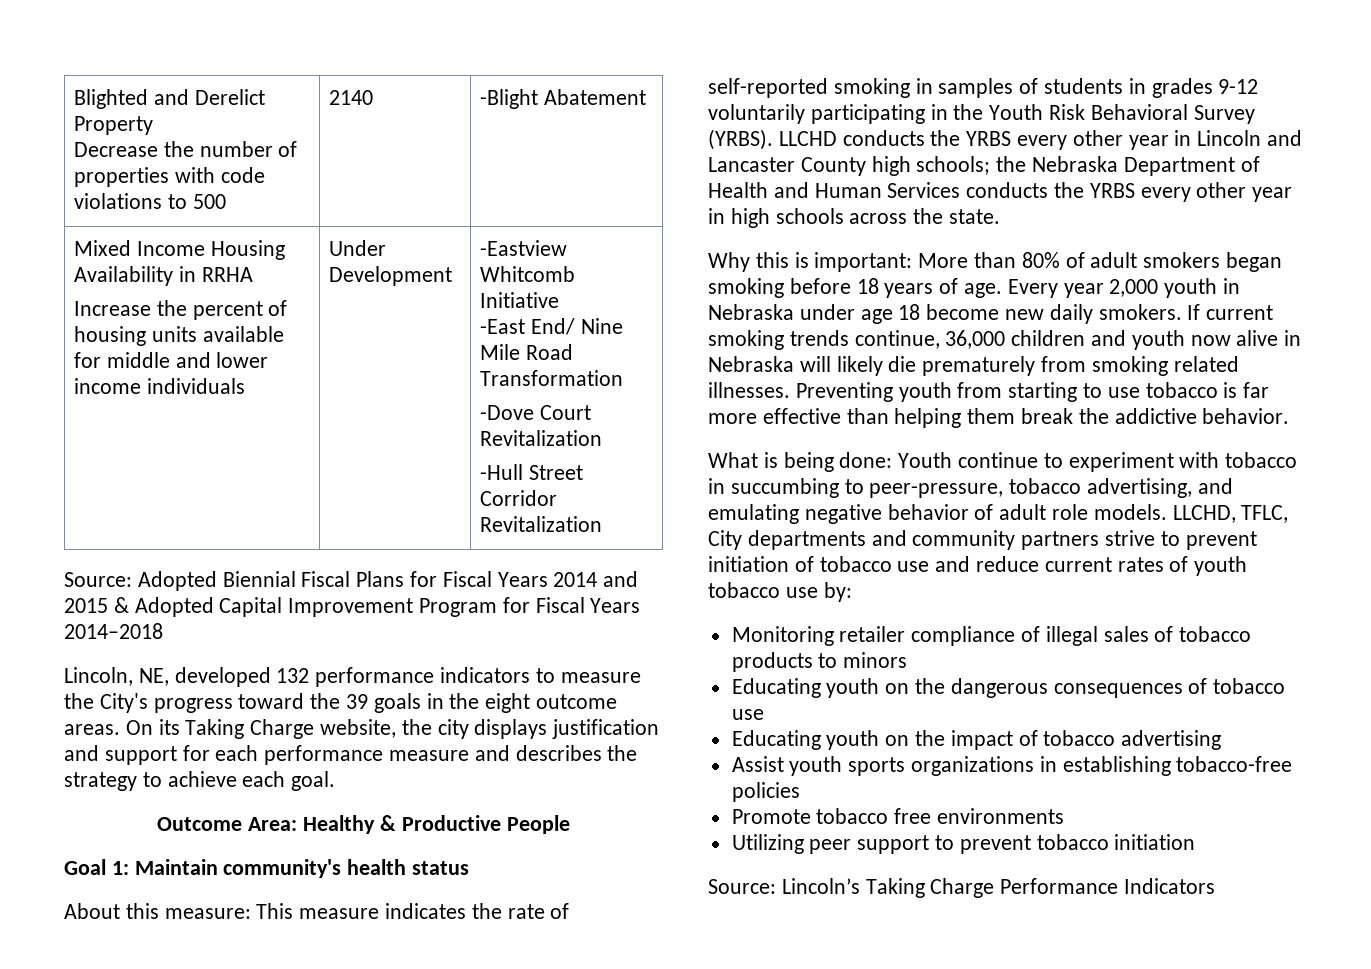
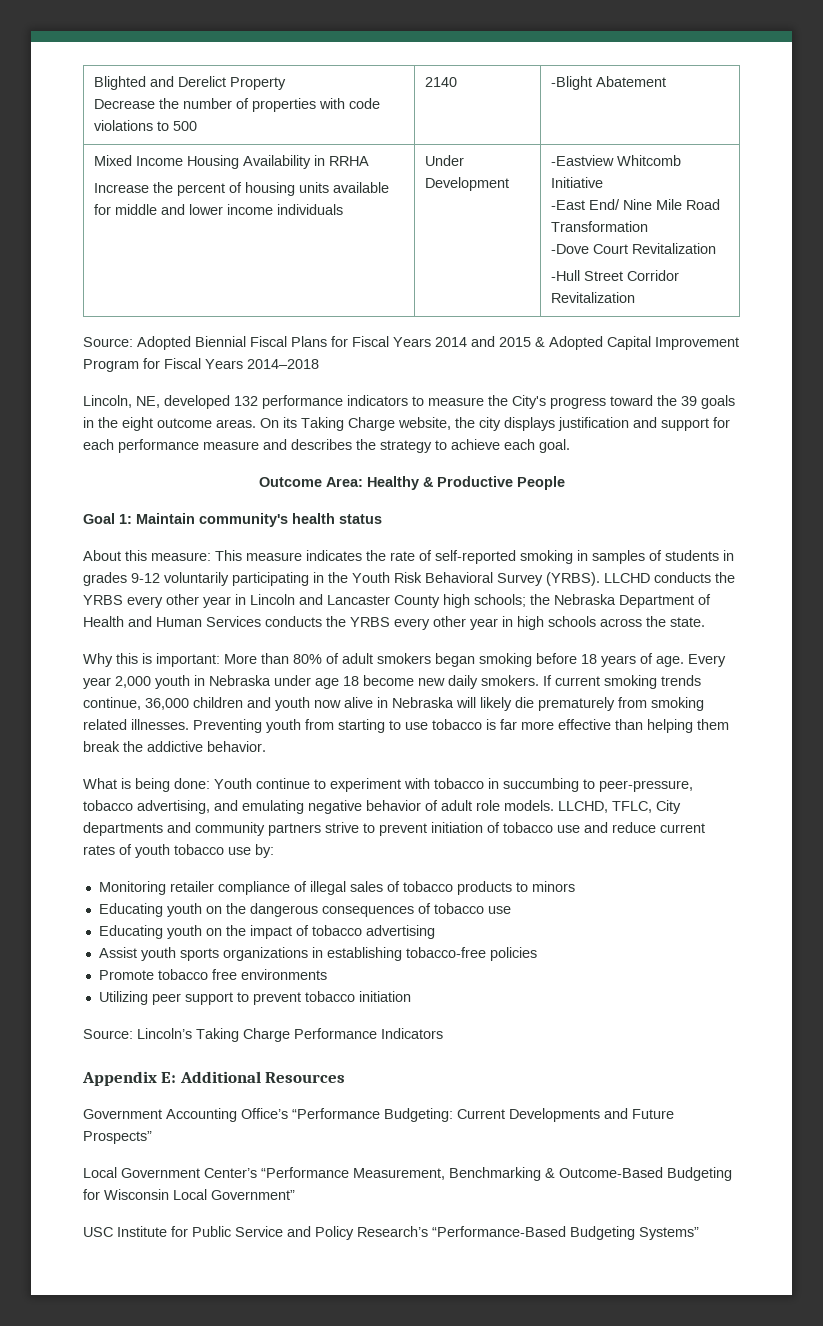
(1216, 886) none -> [82,1071,346,1086] [83,1108,674,1122] [83,1131,152,1144] [83,1167,732,1181] [83,1189,295,1200] [83,1226,699,1240] // Appendix E: Additional Resources // Government Accounting Office’s “Performance Budgeting: Current Developments and Future Prospects” // Local Government Center’s “Performance Measurement, Benchmarking & Outcome-Based Budgeting for Wisconsin Local Government” // USC Institute for Public Service and Policy Research’s “Performance-Based Budgeting Systems”

